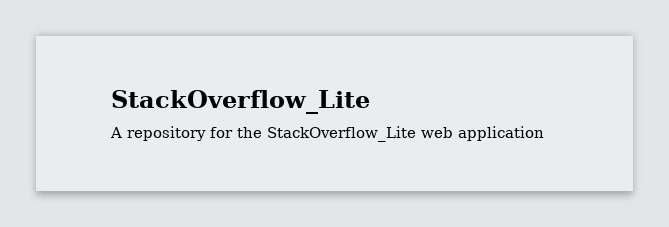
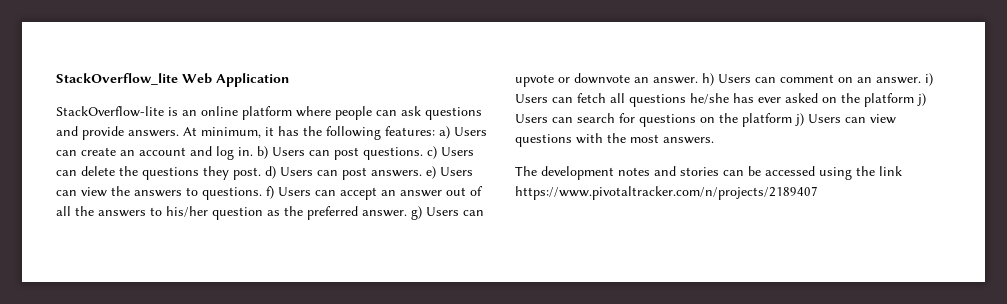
[111,90,370,114] [110,126,544,142] StackOverflow_Lite // A repository for the StackOverflow_Lite web application -> [56,73,289,87] [56,106,482,120] [56,126,487,140] [56,146,474,160] [56,166,473,180] [56,186,483,200] [56,206,484,220] [515,73,933,87] [515,93,926,107] [515,113,896,127] [515,133,714,147] [515,166,902,180] [515,186,818,200] StackOverflow_lite Web Application // StackOverflow-lite is an online platform where people can ask questions and provide answers. At minimum, it has the following features: a) Users can create an account and log in. b) Users can post questions. c) Users can delete the questions they post. d) Users can post answers. e) Users can view the answers to questions. f) Users can accept an answer out of all the answers to his/her question as the preferred answer. g) Users can upvote or downvote an answer. h) Users can comment on an answer. i) Users can fetch all questions he/she has ever asked on the platform j) Users can search for questions on the platform j) Users can view questions with the most answers. // The development notes and stories can be accessed using the link https://www.pivotaltracker.com/n/projects/2189407

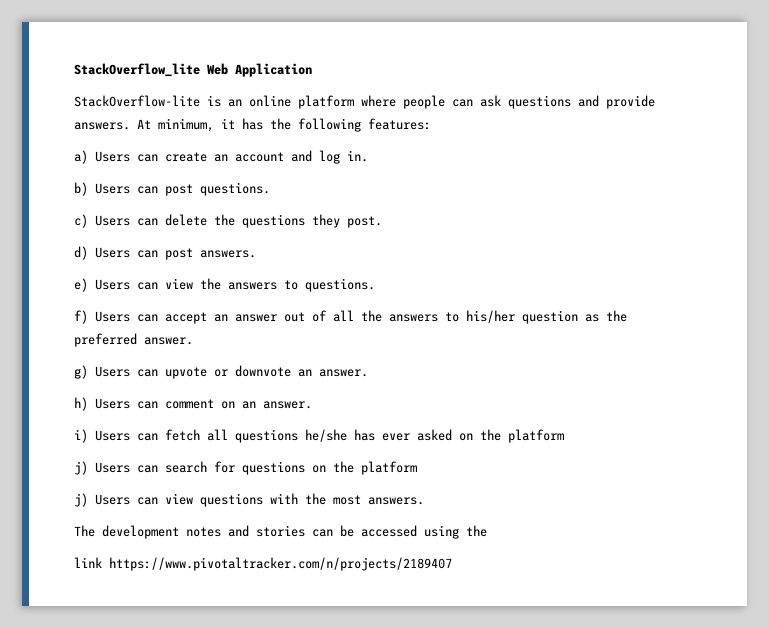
(435, 131) none -> (431, 124) //
(253, 151) none -> (368, 156) //
(423, 153) none -> (270, 189) //
(261, 173) none -> (382, 222) //
(422, 173) none -> (256, 254) //
(262, 193) none -> (375, 285) //
(407, 213) none -> (193, 341) //
(698, 80) none -> (368, 373) //
(921, 80) none -> (312, 405) //
(914, 100) none -> (564, 436) //
(792, 120) none -> (417, 468) //
(875, 171) none -> (487, 531) //

